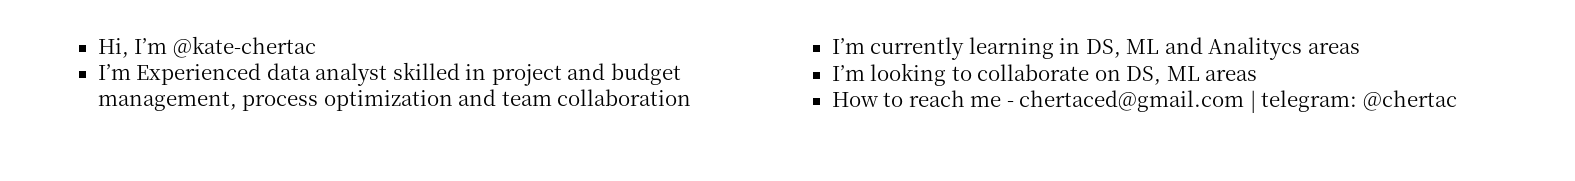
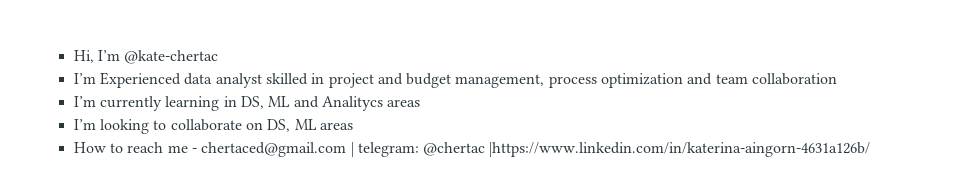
(1457, 100) none -> [489,142,871,157] |https://www.linkedin.com/in/katerina-aingorn-4631a126b/

